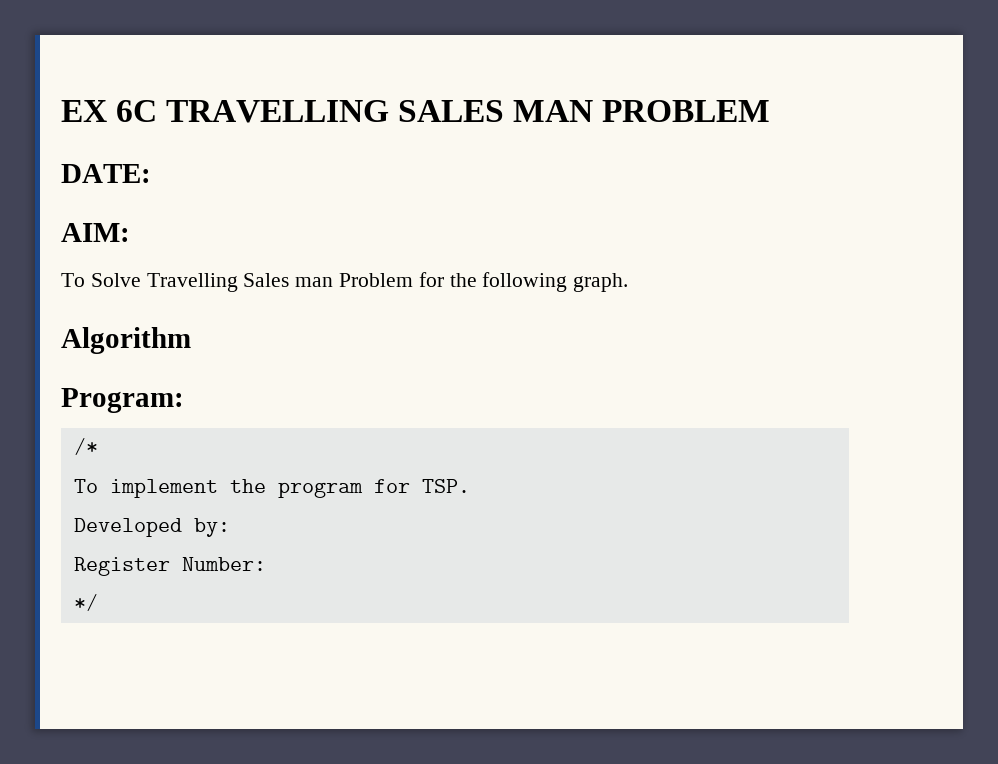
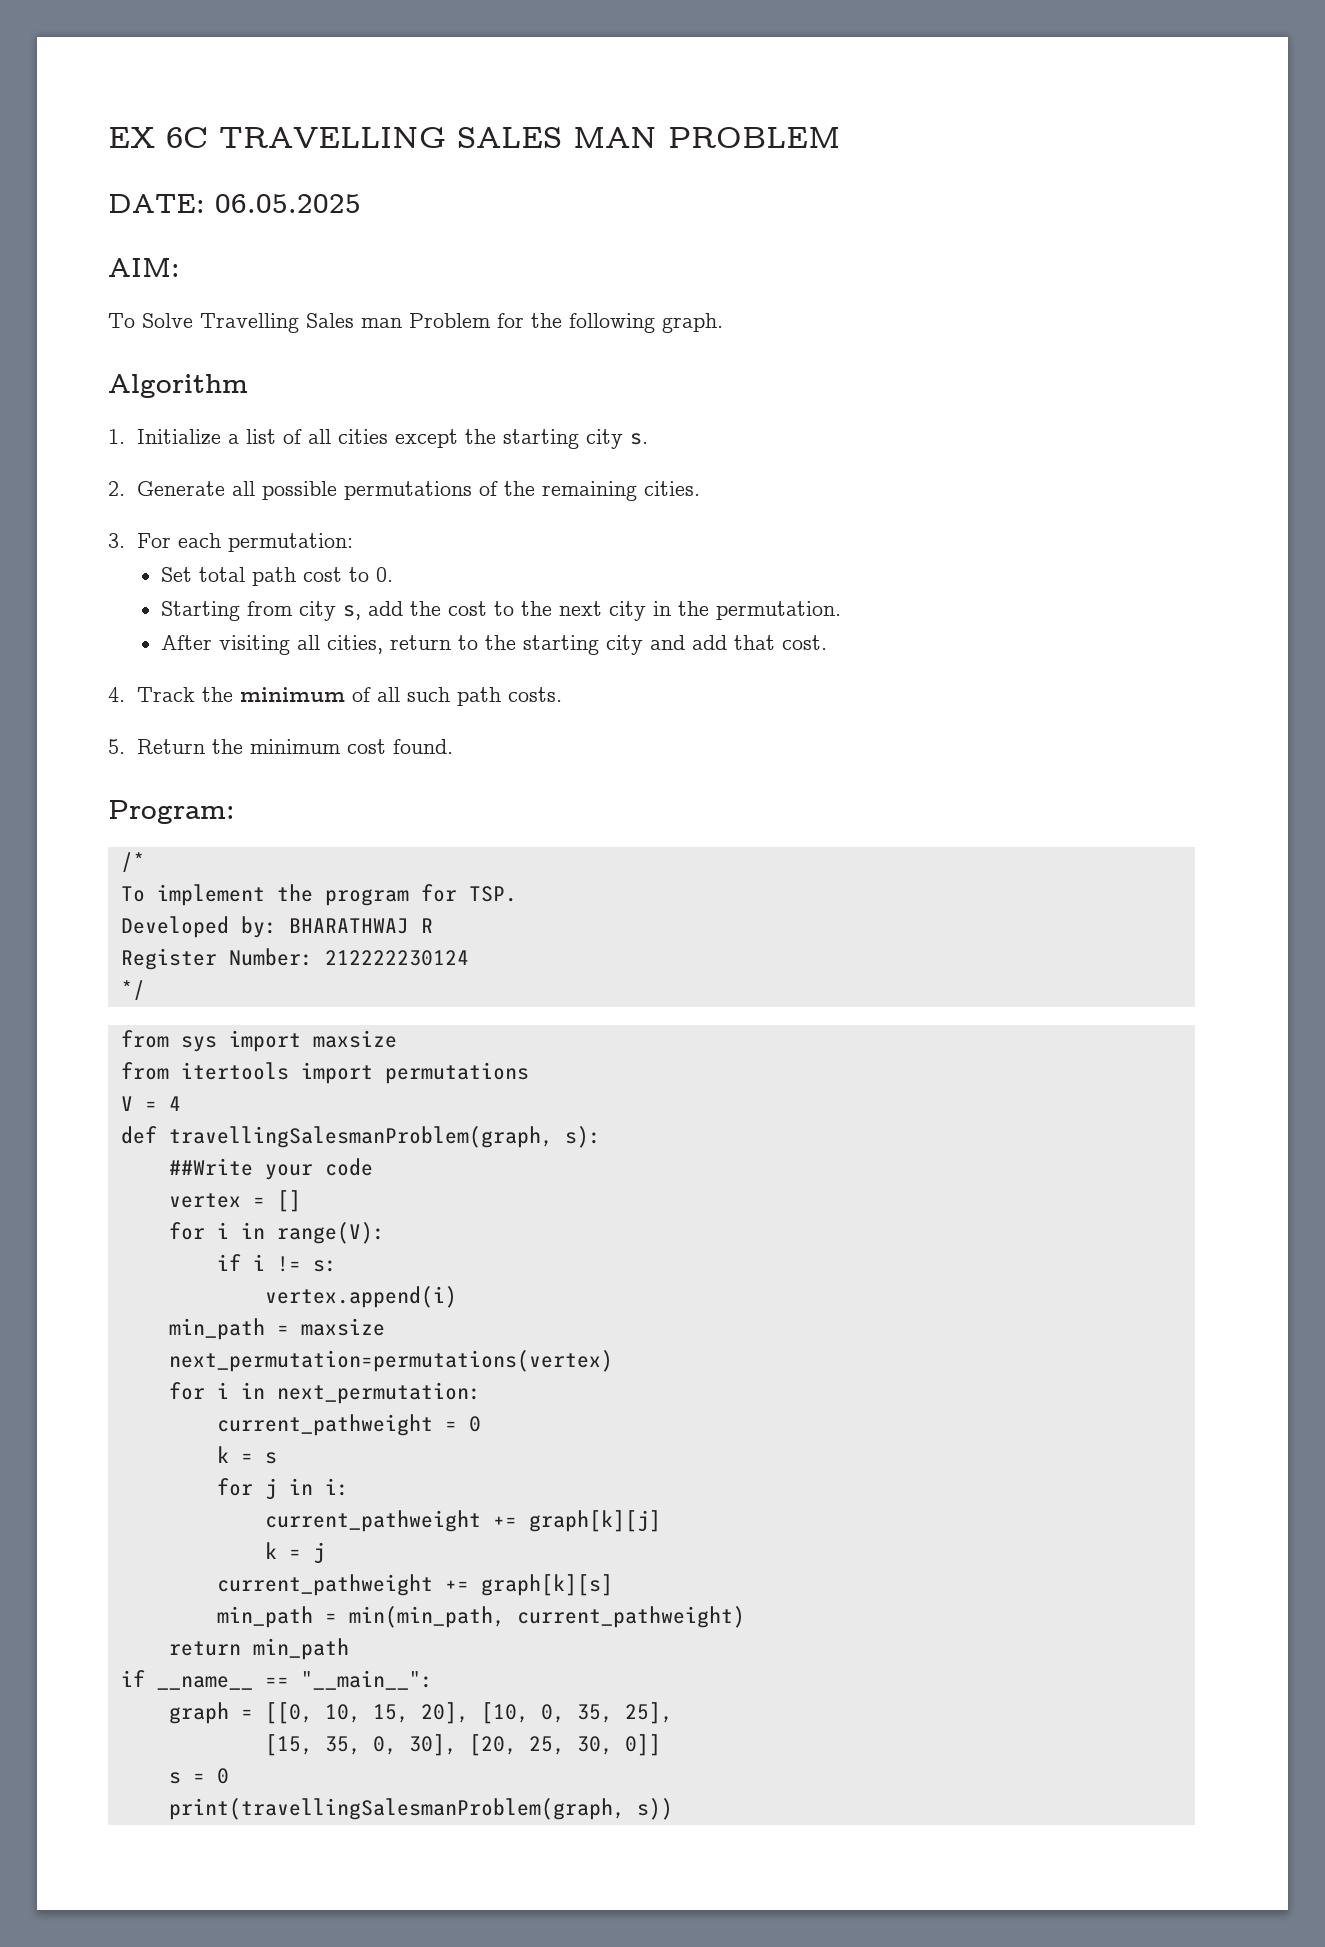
(151, 173) none -> [215,194,361,213] 06.05.2025
(191, 340) none -> [108,429,649,449] [108,481,701,501] [108,533,354,552] [161,567,394,586] [161,601,842,621] [161,635,828,655] [108,687,563,706] [108,739,454,754] // 1. Initialize a list of all cities except the starting city s. // 2. Generate all possible permutations of the remaining cities. // 3. For each permutation: // Set total path cost to 0. // Starting from city s, add the cost to the next city in the permutation. // After visiting all cities, return to the starting city and add that cost. // 4. Track the minimum of all such path costs. // 5. Return the minimum cost found.
(230, 527) none -> [288,918,433,934] BHARATHWAJ R
(266, 564) none -> [324,950,469,966] 212222230124
(98, 602) none -> [120,1030,397,1052] [120,1062,529,1084] [120,1096,181,1111] [120,1126,601,1148] [168,1158,373,1180] [168,1190,301,1212] [168,1222,385,1244] [216,1254,337,1272] [264,1286,457,1308] [168,1318,385,1340] [168,1350,613,1372] [168,1382,481,1404] [216,1414,481,1436] [216,1446,277,1464] [216,1478,349,1500] [264,1510,661,1532] [264,1542,325,1564] [216,1574,613,1596] [216,1606,745,1628] [168,1638,349,1660] [120,1670,433,1690] [168,1702,673,1724] [264,1734,661,1756] [168,1768,229,1784] [168,1798,673,1820] // from sys import maxsize // from itertools import permutations // V = 4 // def travellingSalesmanProblem(graph, s): // ##Write your code // vertex = [] // for i in range(V): // if i != s: // vertex.append(i) // min_path = maxsize // next_permutation=permutations(vertex) // for i in next_permutation: // current_pathweight = 0 // k = s // for j in i: // current_pathweight += graph[k][j] // k = j // current_pathweight += graph[k][s] // min_path = min(min_path, current_pathweight) // return min_path // if __name__ == "__main__": // graph = [[0, 10, 15, 20], [10, 0, 35, 25], // [15, 35, 0, 30], [20, 25, 30, 0]] // s = 0 // print(travellingSalesmanProblem(graph, s))

